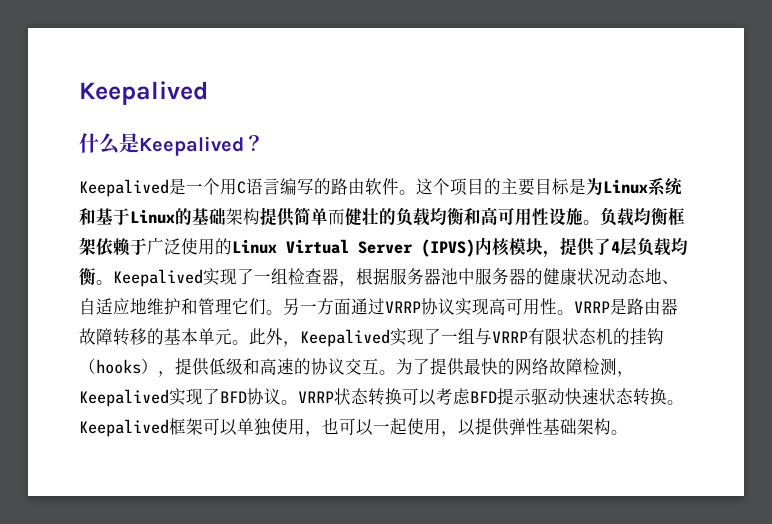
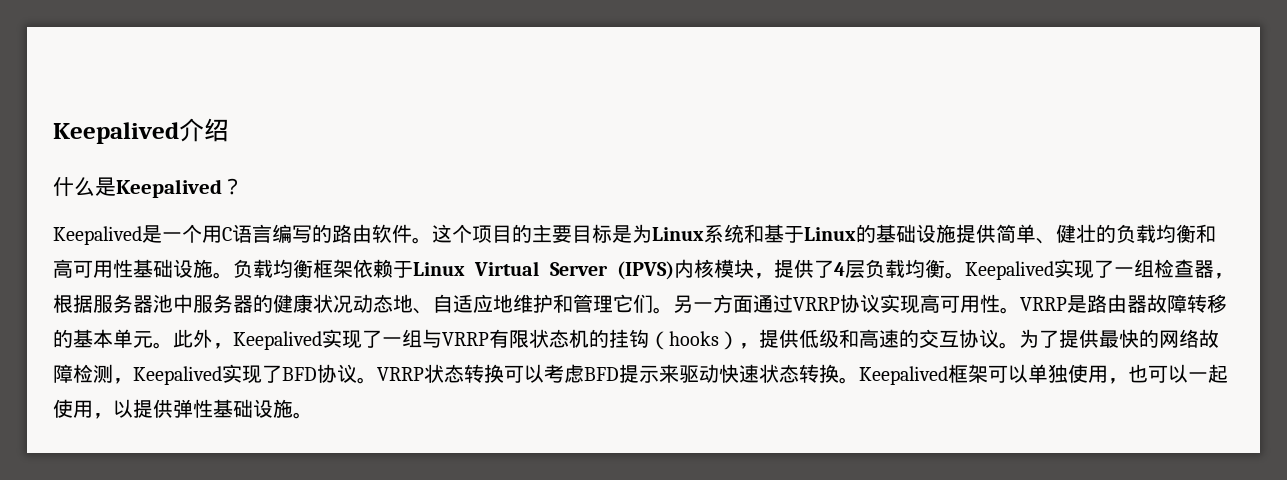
[79,81,208,105] Keepalived -> [53,118,229,144] Keepalived介绍
[226,208,260,225] 架构 -> [916,224,956,243] 设施
[328,208,345,225] 而 -> [1036,238,1056,244] 、
(549, 217) none -> [133,259,173,278] 基础
[147,238,232,255] 广泛使用的 -> (413, 269) none
[311,358,379,375] 协议交互 -> [919,329,999,348] 交互协议
(531, 396) none -> [659,364,679,383] 来
[577,418,611,435] 架构 -> [253,399,293,418] 设施

